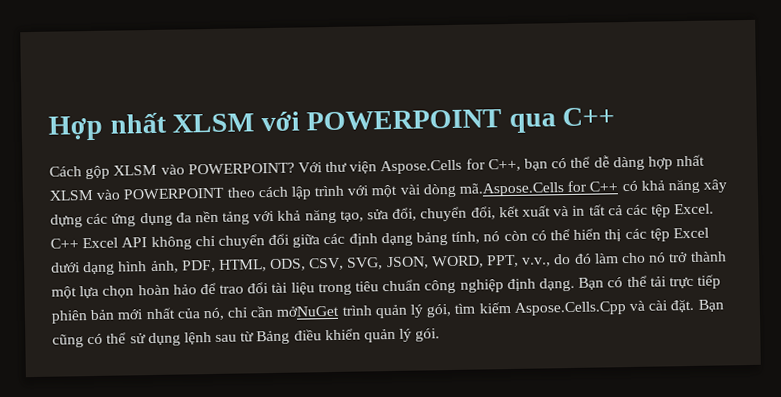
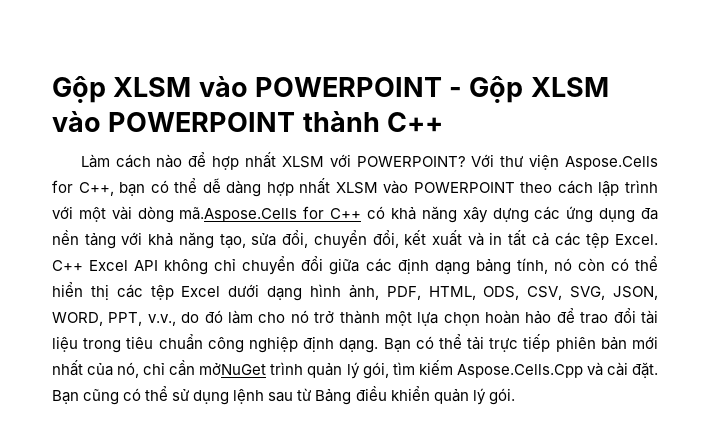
[48,107,616,141] [49,164,185,180] Hợp nhất XLSM với POWERPOINT qua C++ // Cách gộp XLSM vào -> [52,76,609,103] [52,111,443,132] [80,152,351,170] Gộp XLSM vào POWERPOINT - Gộp XLSM vào POWERPOINT thành C++ // Làm cách nào để hợp nhất XLSM với

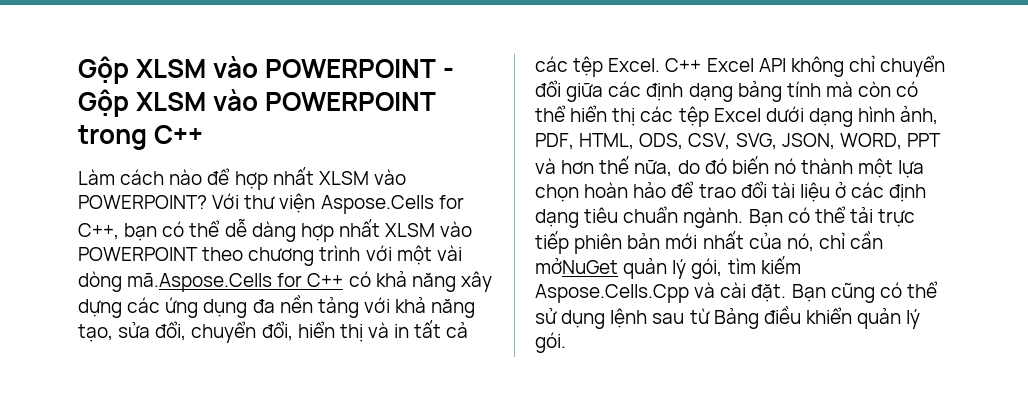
[302,111,380,132] thành -> [78,125,147,150] trong
[329,154,351,167] với -> [373,169,406,185] vào
[557,180,620,197] cách lập -> [248,247,315,266] chương
[404,230,462,246] kết xuất -> [297,321,363,342] hiển thị
[516,258,572,274] tính, nó -> [786,81,853,97] tính mà
[108,310,335,326] PPT, v.v., do đó làm cho nó trở -> [906,133,941,147] [535,156,796,177] PPT và hơn thế nữa, do đó biến nó
[83,334,379,353] trong tiêu chuẩn công nghiệp định dạng. -> [835,181,927,202] [535,206,744,228] ở các định dạng tiêu chuẩn ngành.
[270,362,304,375] trình -> (618, 265) none

